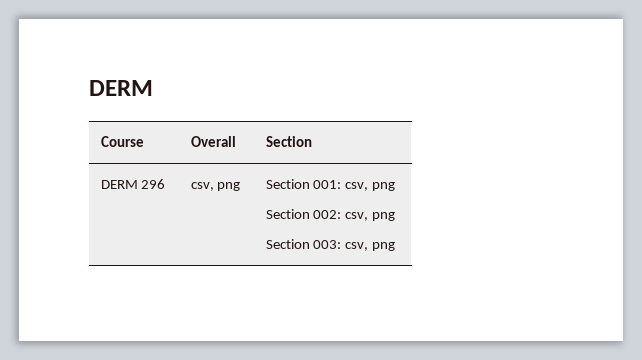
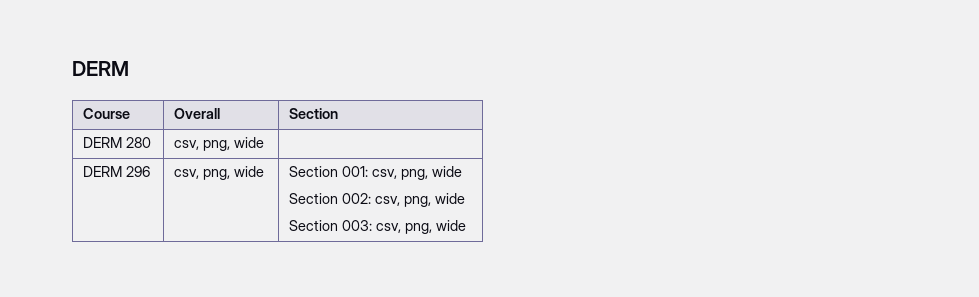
(312, 141) none -> [82,137,151,148] [173,137,264,151] // DERM 280 | csv, png, wide |
[217,182,241,191] png -> [202,166,264,180] png, wide
[372,182,396,191] png -> [400,166,462,180] png, wide
[372,212,396,221] png -> [403,193,465,207] png, wide
[372,242,396,251] png -> [404,220,466,234] png, wide

